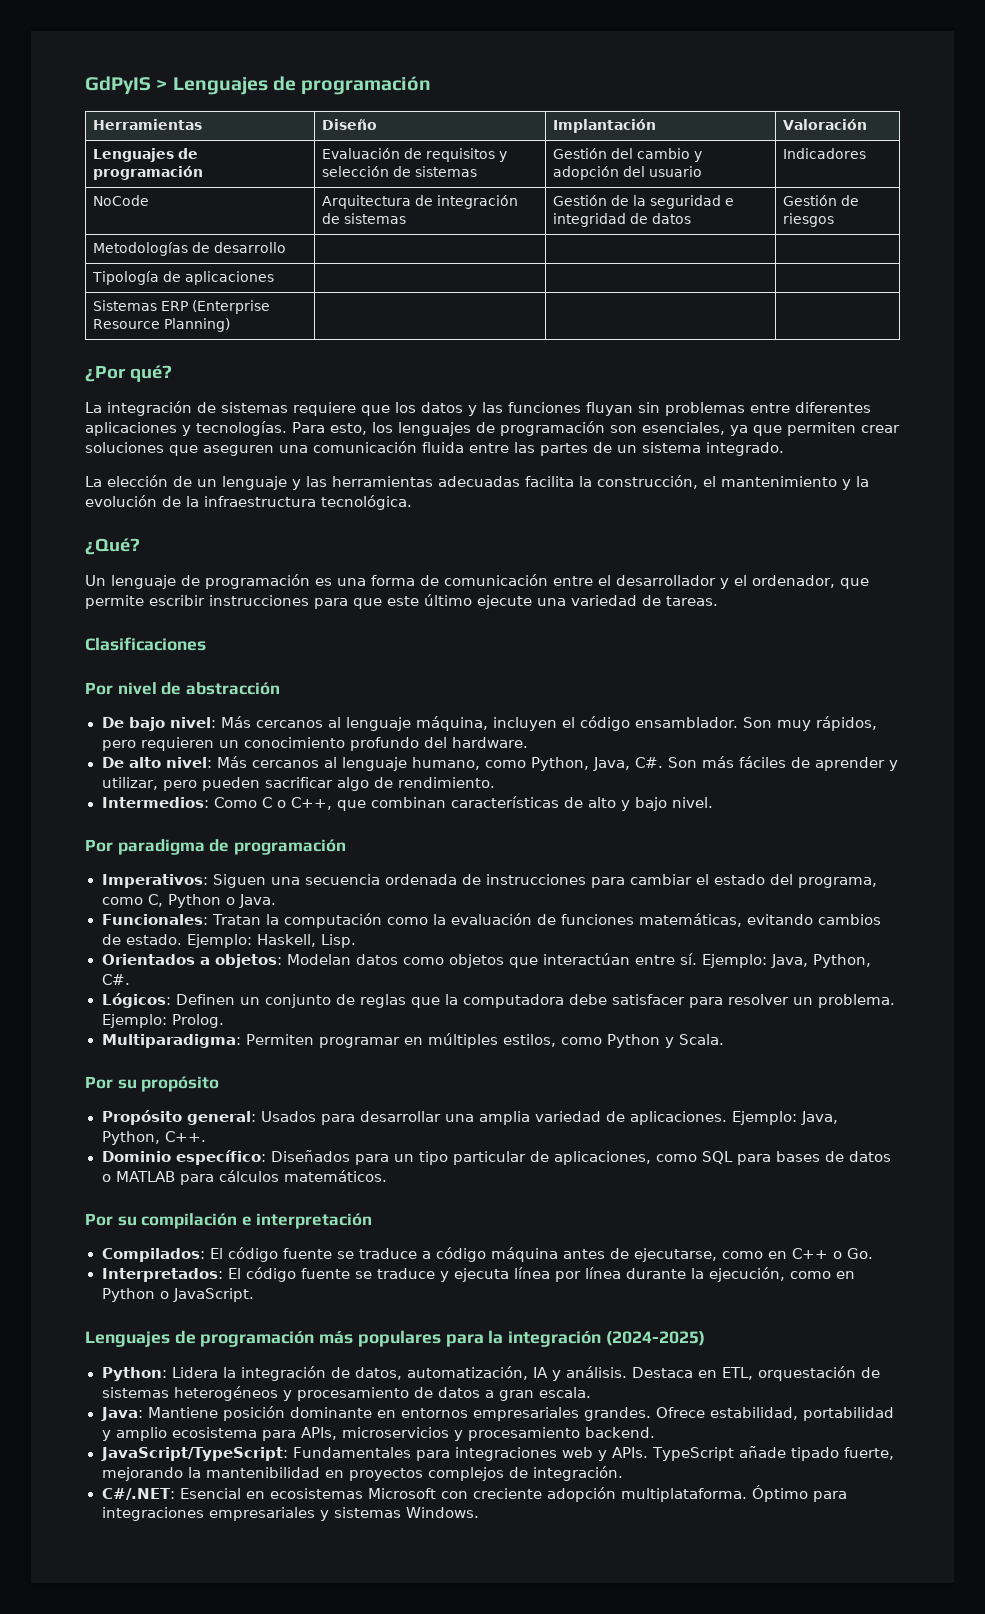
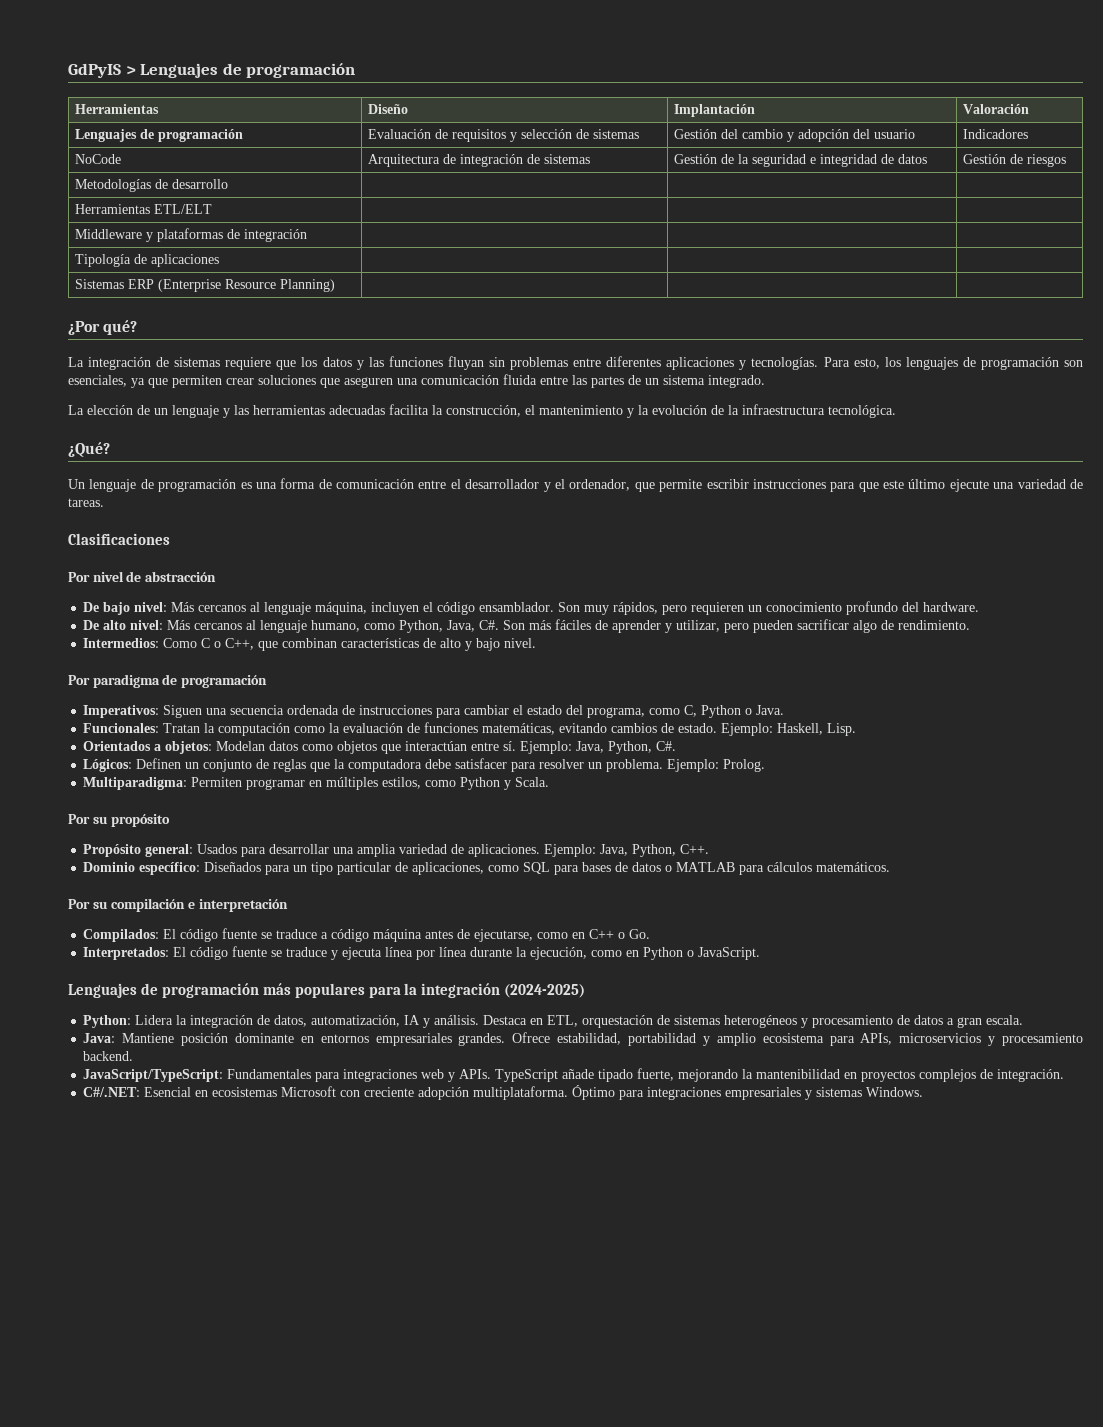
(286, 247) none -> [74,204,212,214] [74,228,307,242] // Herramientas ETL/ELT | | | // Middleware y plataformas de integración | | |

